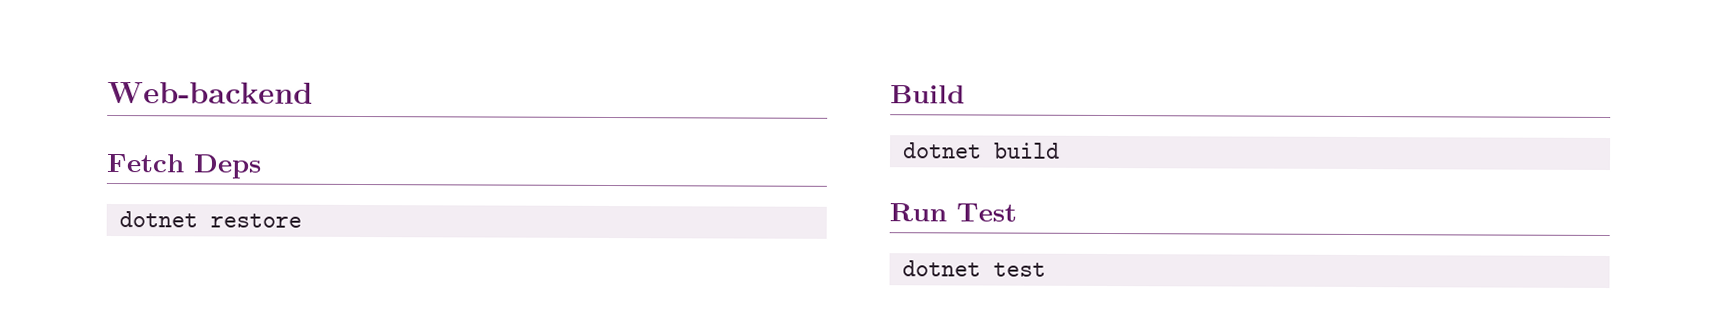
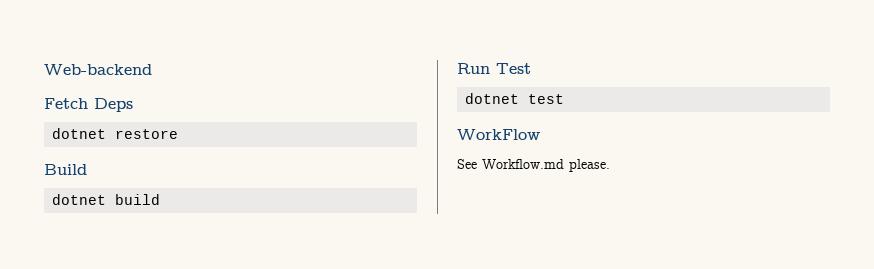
(1046, 269) none -> [457,129,540,140] [457,159,610,172] // WorkFlow // See Workflow.md please.

